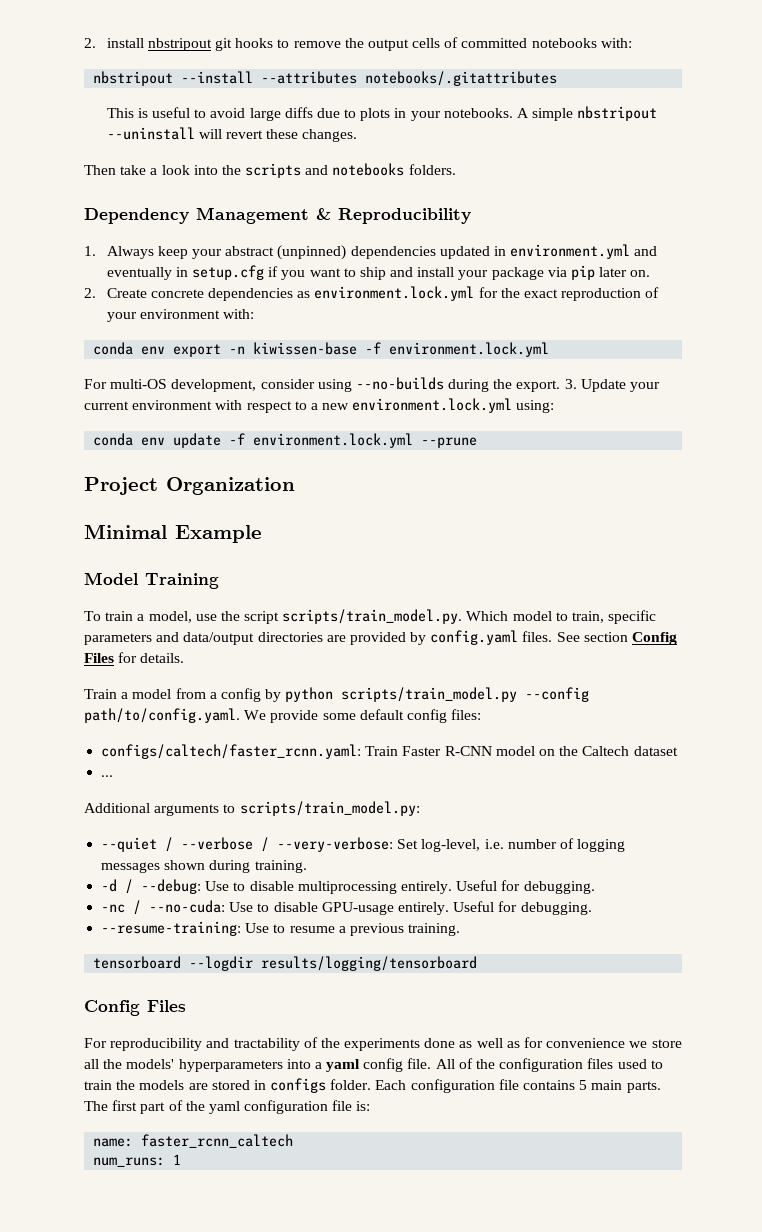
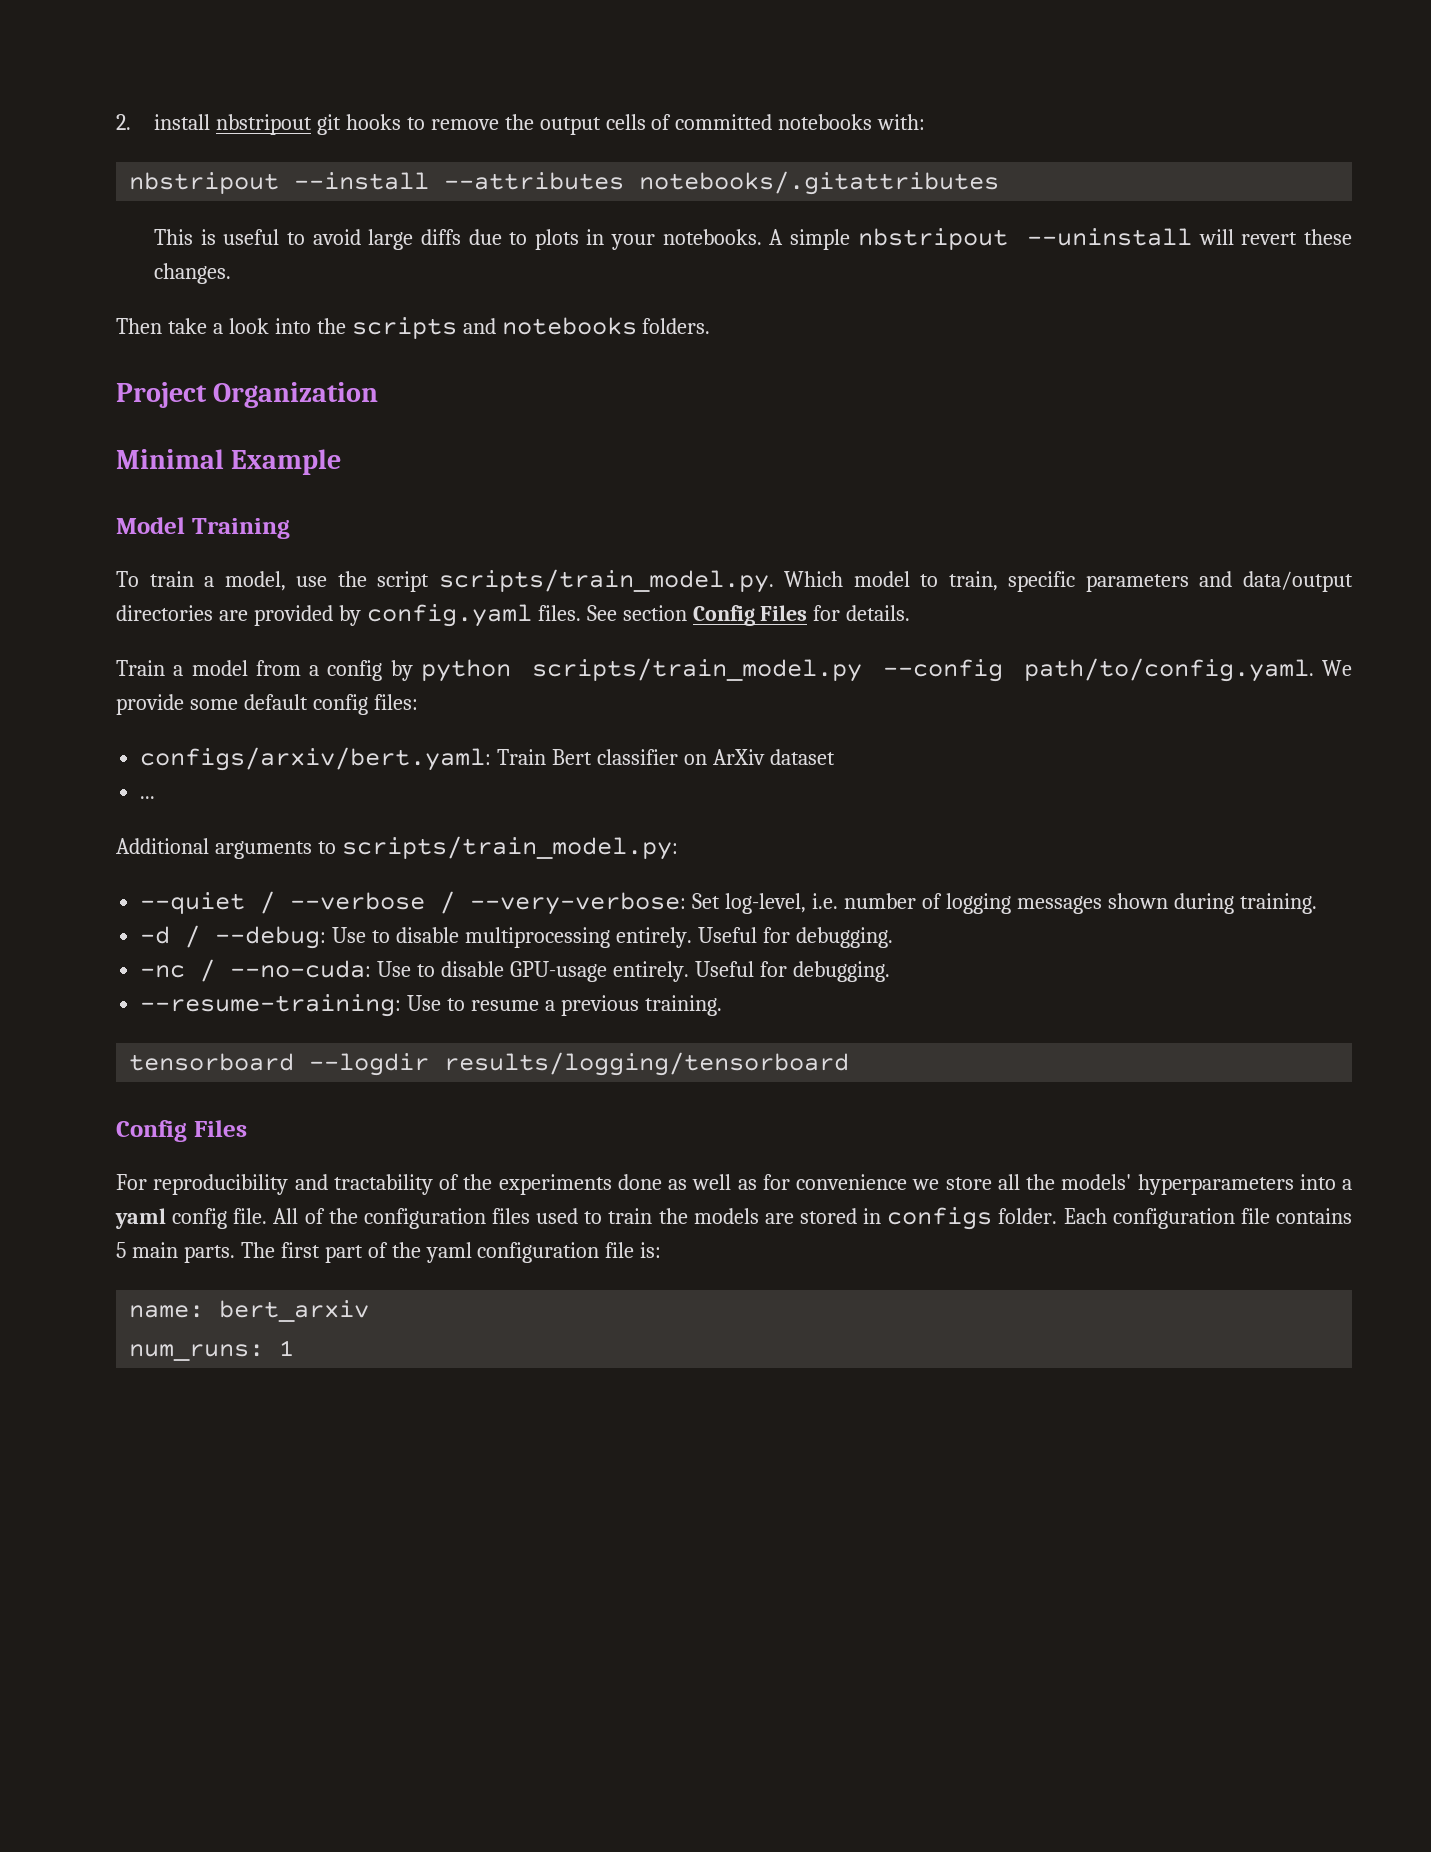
[84,207,471,224] [84,244,658,260] [106,265,651,280] [84,286,660,301] [106,309,254,322] [93,342,550,357] [84,377,661,392] [84,398,555,413] [93,433,478,448] // Dependency Management & Reproducibility // 1. Always keep your abstract (unpinned) dependencies updated in environment.yml and eventually in setup.cfg if you want to ship and install your package via pip later on. // 2. Create concrete dependencies as environment.lock.yml for the exact reproduction of your environment with: // conda env export -n kiwissen-base -f environment.lock.yml // For multi-OS development, consider using --no-builds during the export. 3. Update your current environment with respect to a new environment.lock.yml using: // conda env update -f environment.lock.yml --prune -> (711, 326) none
[101,744,630,759] configs/caltech/faster_rcnn.yaml: Train Faster R-CNN model on the Caltech -> [140,747,765,771] configs/arxiv/bert.yaml: Train Bert classifier on ArXiv
[141,1134,294,1148] faster_rcnn_caltech -> [219,1300,370,1322] bert_arxiv

